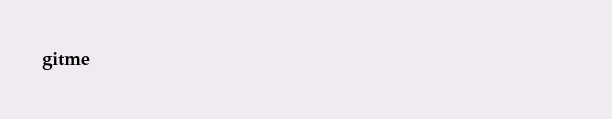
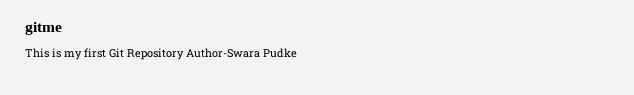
(90, 61) none -> [25,48,297,60] // This is my first Git Repository Author-Swara Pudke

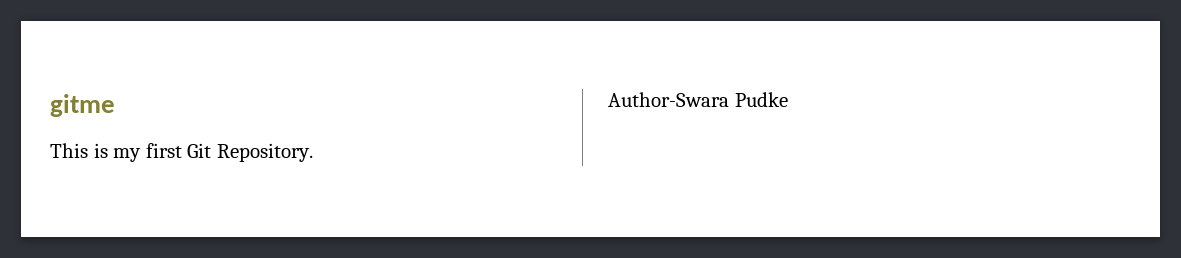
[127,48,184,60] Repository -> [216,143,313,162] Repository. //

